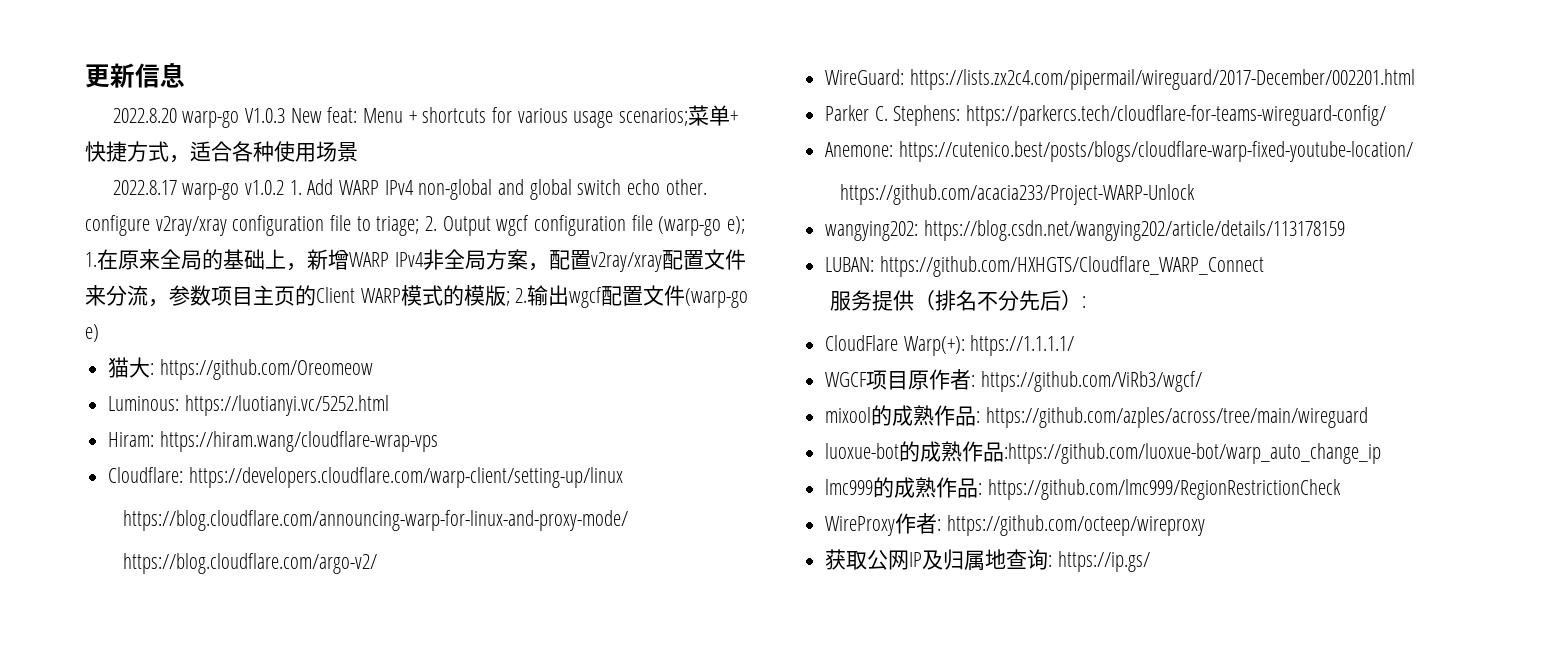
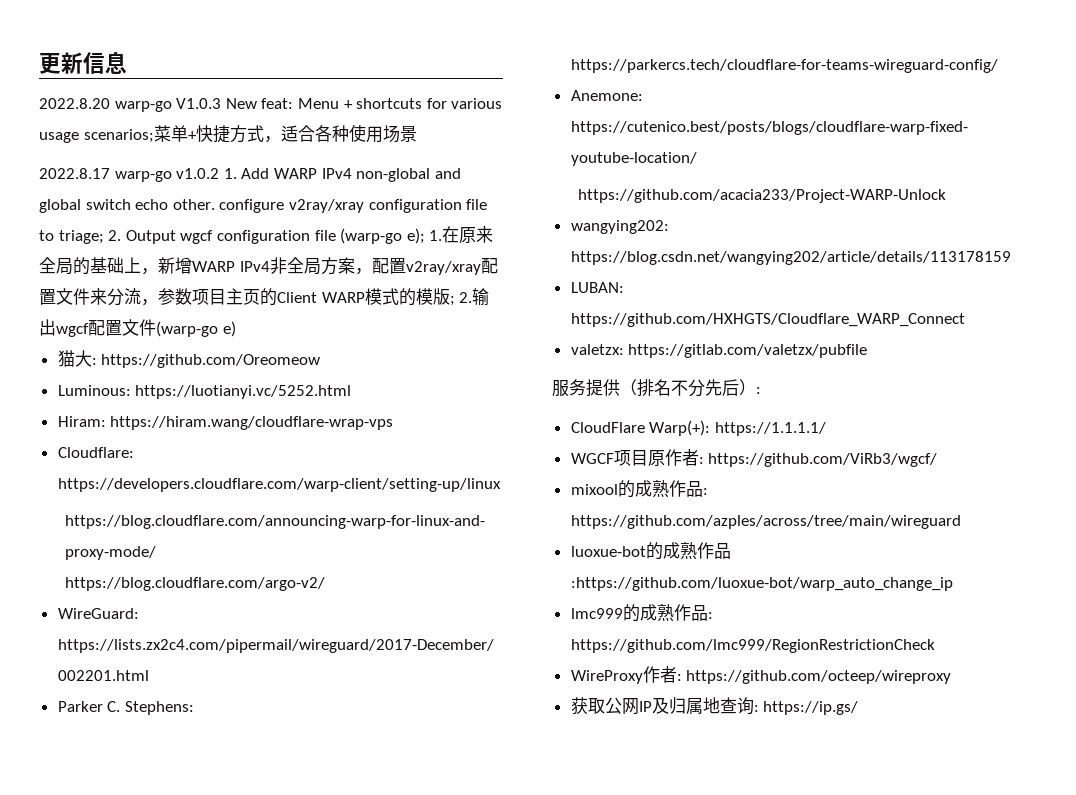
(1264, 266) none -> [570,344,868,358] // valetzx: https://gitlab.com/valetzx/pubfile

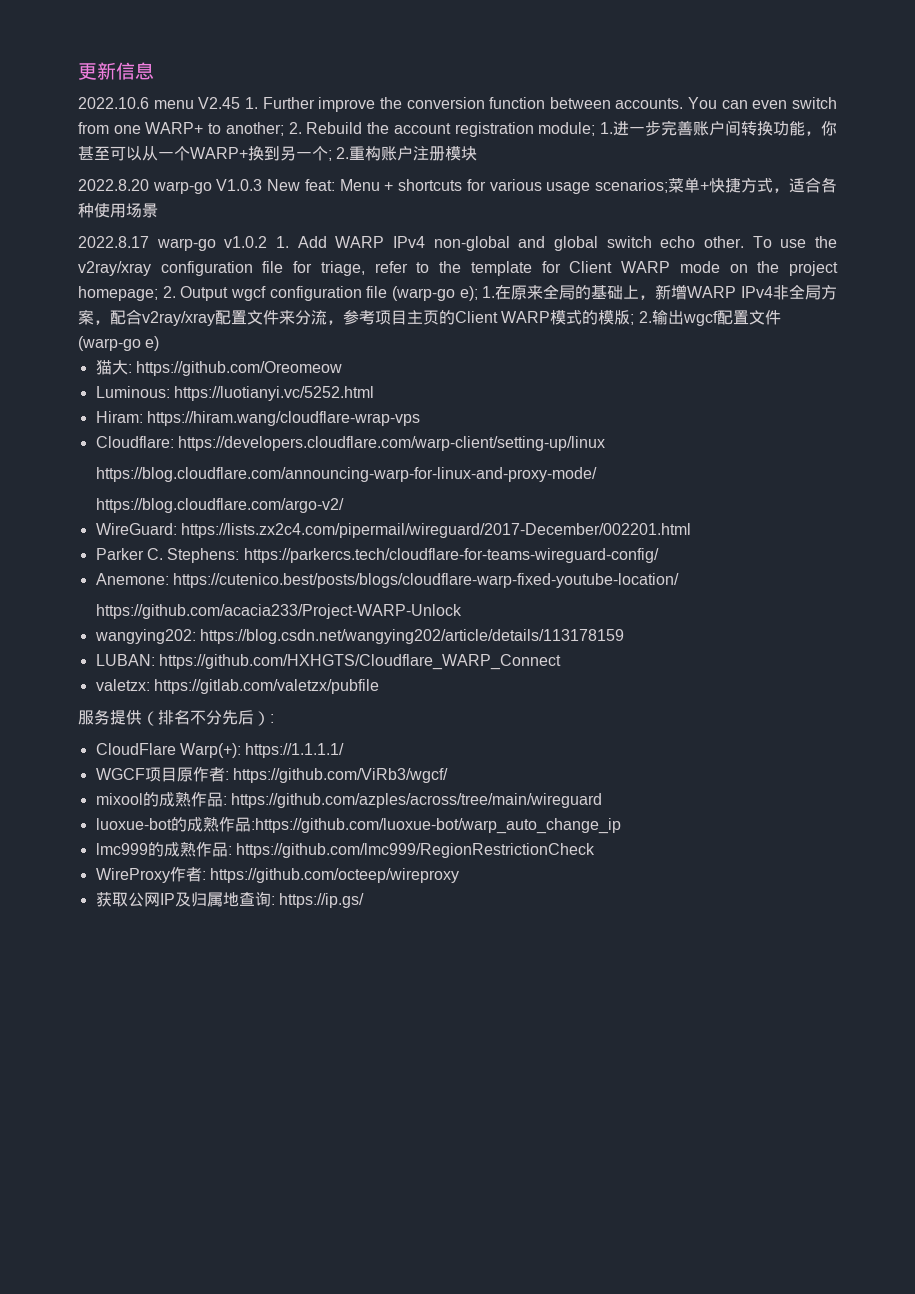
(127, 62) none -> [78,97,837,112] [78,120,838,137] [78,146,478,161] // 2022.10.6 menu V2.45 1. Further improve the conversion function between accounts. You can even switch from one WARP+ to another; 2. Rebuild the account registration module; 1.进一步完善账户间转换功能，你甚至可以从一个WARP+换到另一个; 2.重构账户注册模块
[219,199,488,213] [39,230,104,244] configure v2ray/xray configuration file to triage; -> [752,236,837,248] [78,261,839,276] [78,286,158,301] To use the v2ray/xray configuration file for triage, refer to the template for Client WARP mode on the project homepage;
[388,258,406,274] 置 -> [126,309,142,325] 合
[175,288,192,305] 数 -> [359,310,375,325] 考

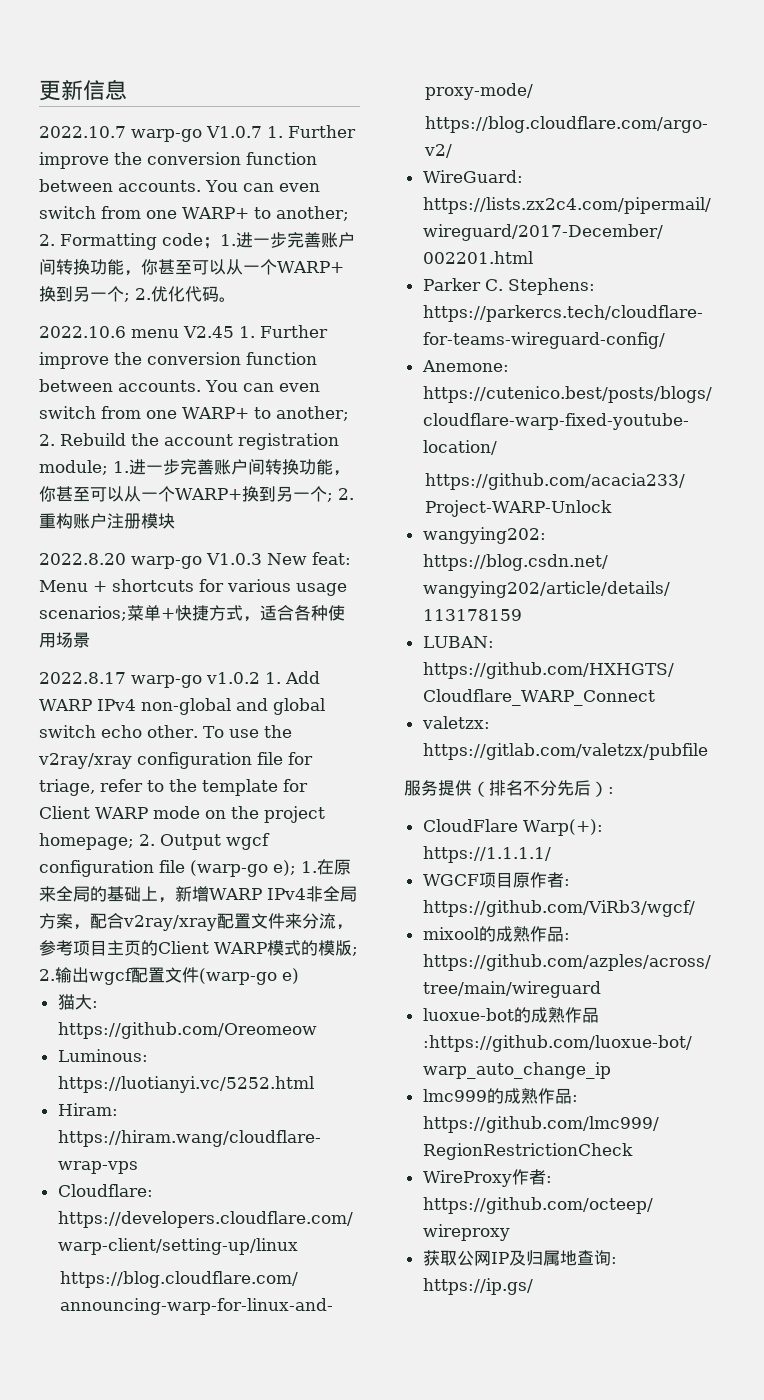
(154, 71) none -> [39,125,356,142] [39,152,317,169] [39,179,320,192] [39,206,349,221] [39,232,355,250] [39,259,344,276] [39,286,236,302] // 2022.10.7 warp-go V1.0.7 1. Further improve the conversion function between accounts. You can even switch from one WARP+ to another; 2. Formatting code；1.进一步完善账户间转换功能，你甚至可以从一个WARP+换到另一个; 2.优化代码。

